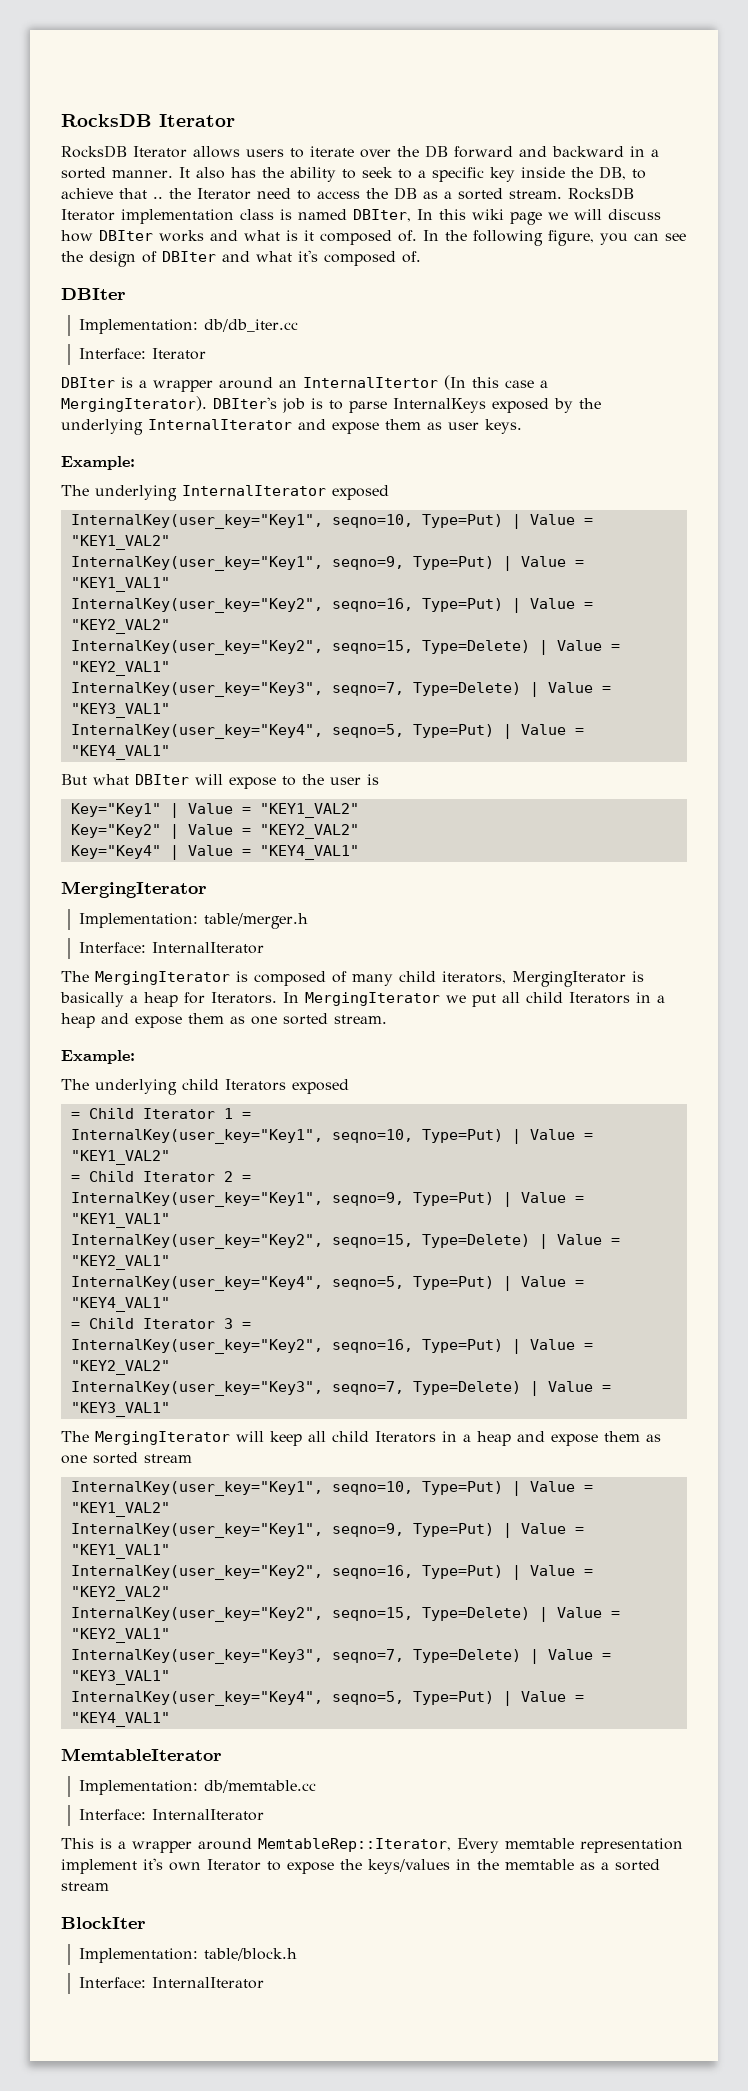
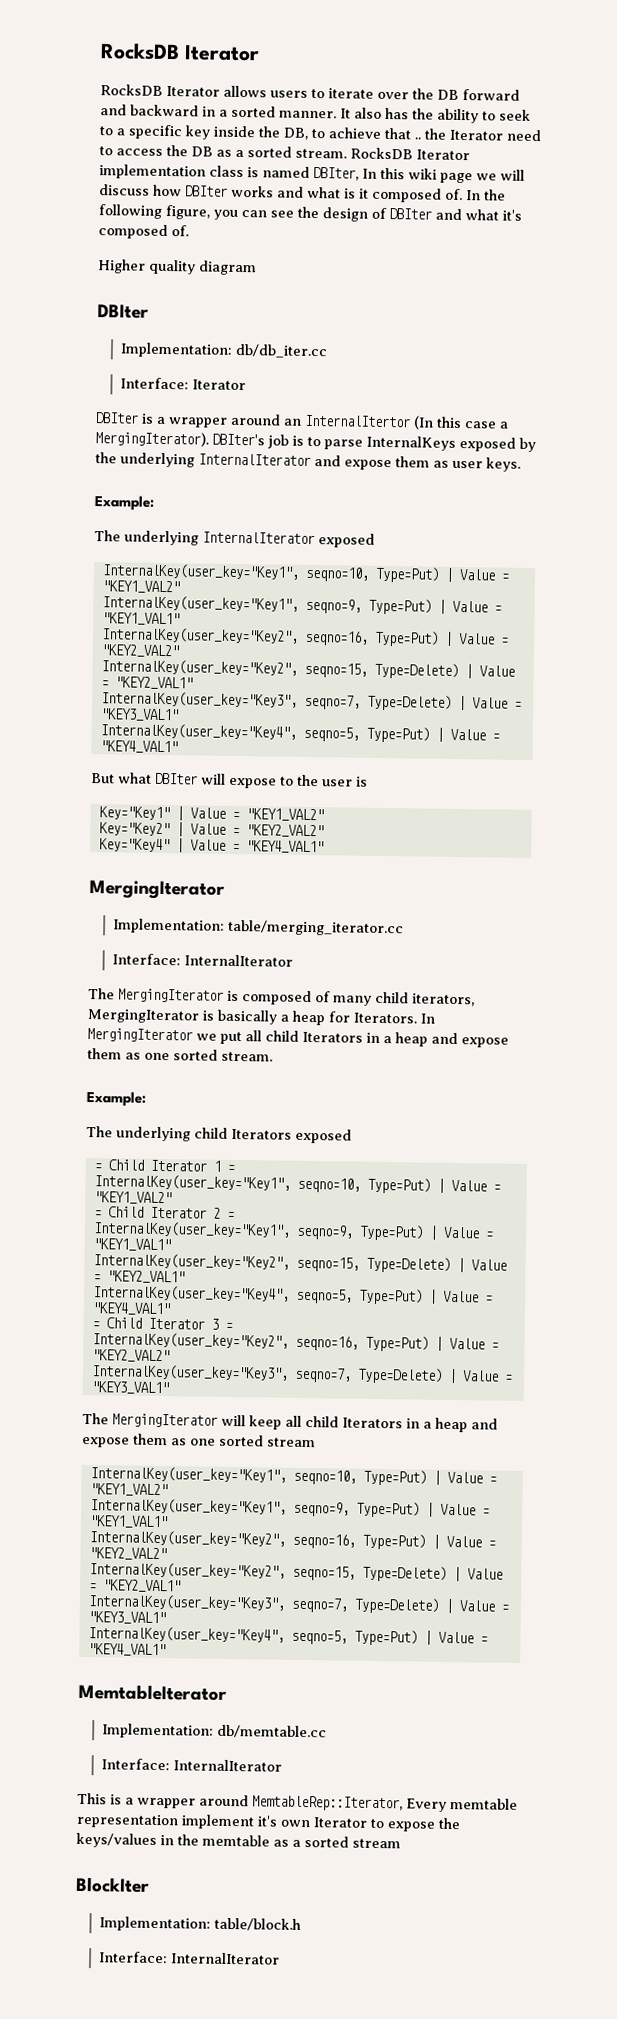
(421, 257) none -> [98,259,257,276] // Higher quality diagram
[203,913,308,929] table/merger.h -> [228,919,405,937] table/merging_iterator.cc

